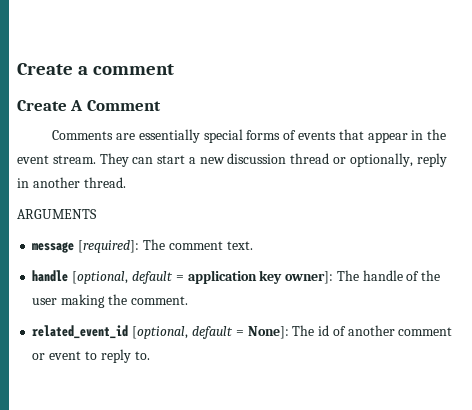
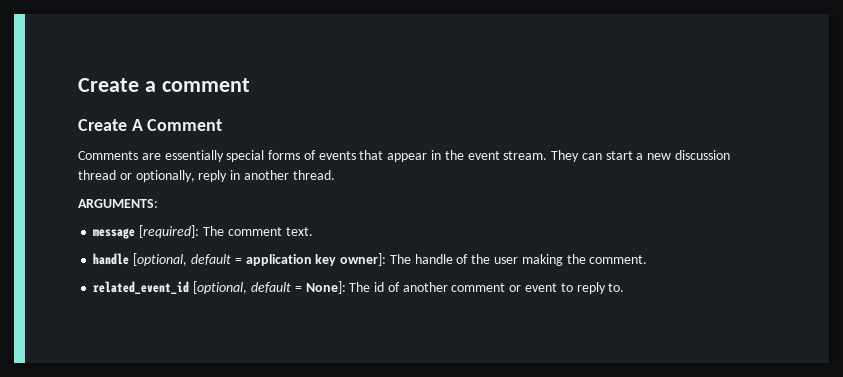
[17,209,97,219] ARGUMENTS -> [78,199,158,208] ARGUMENTS:

